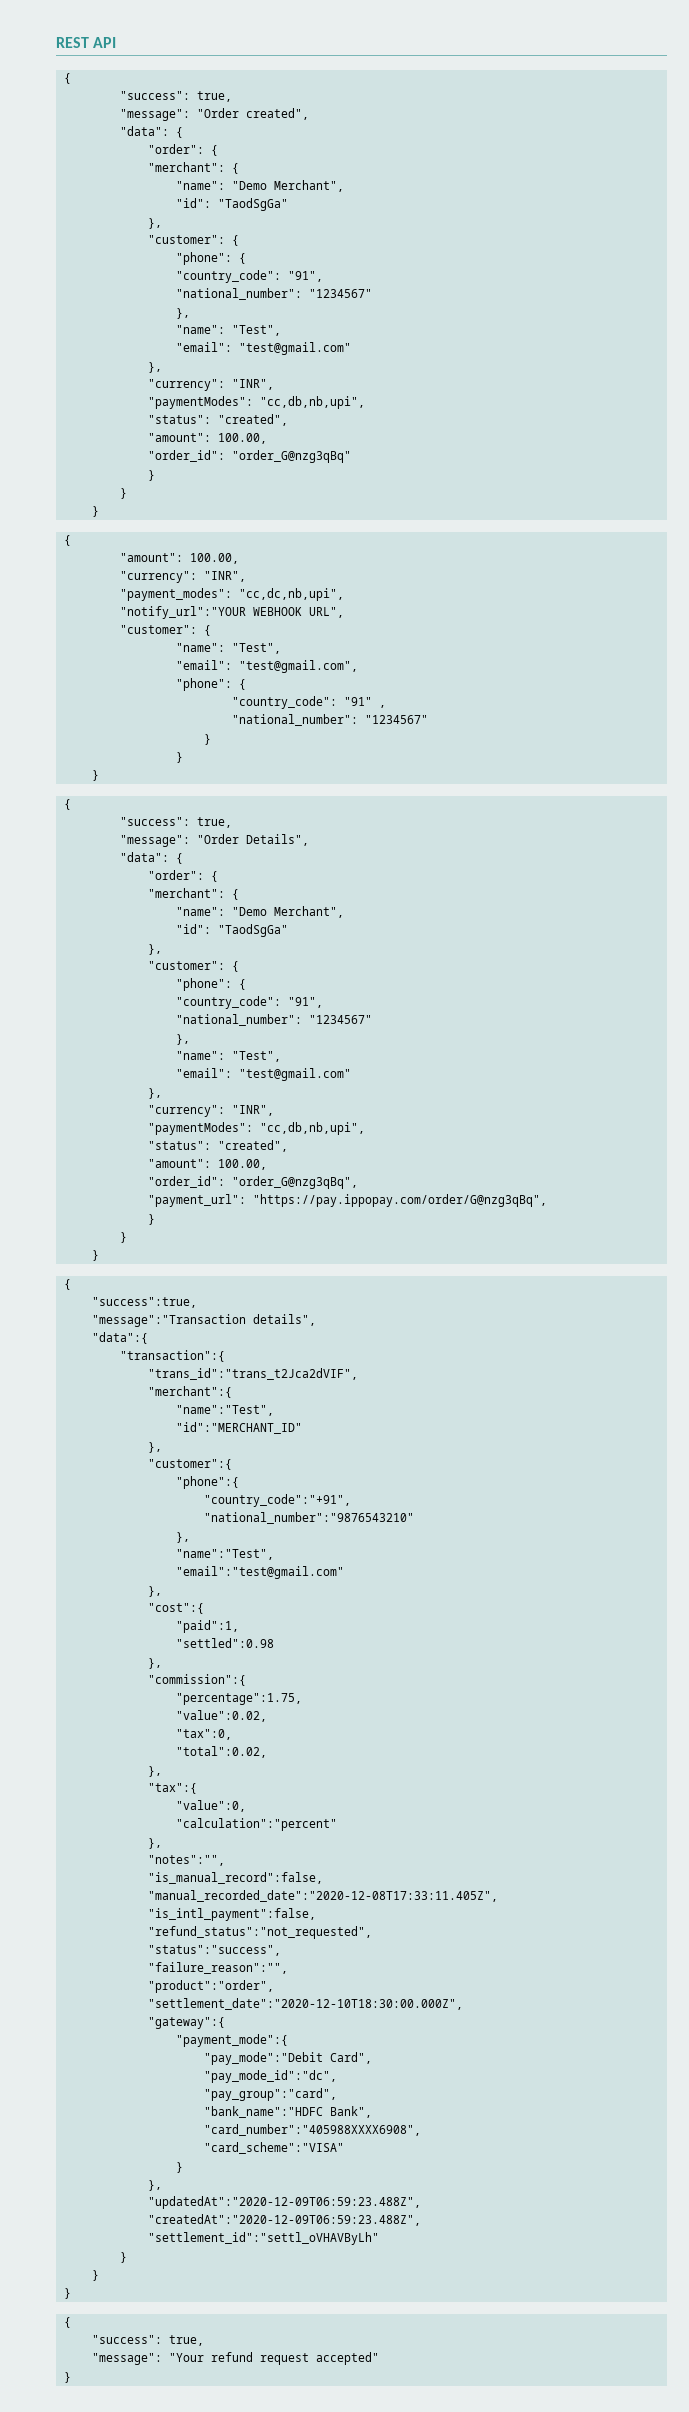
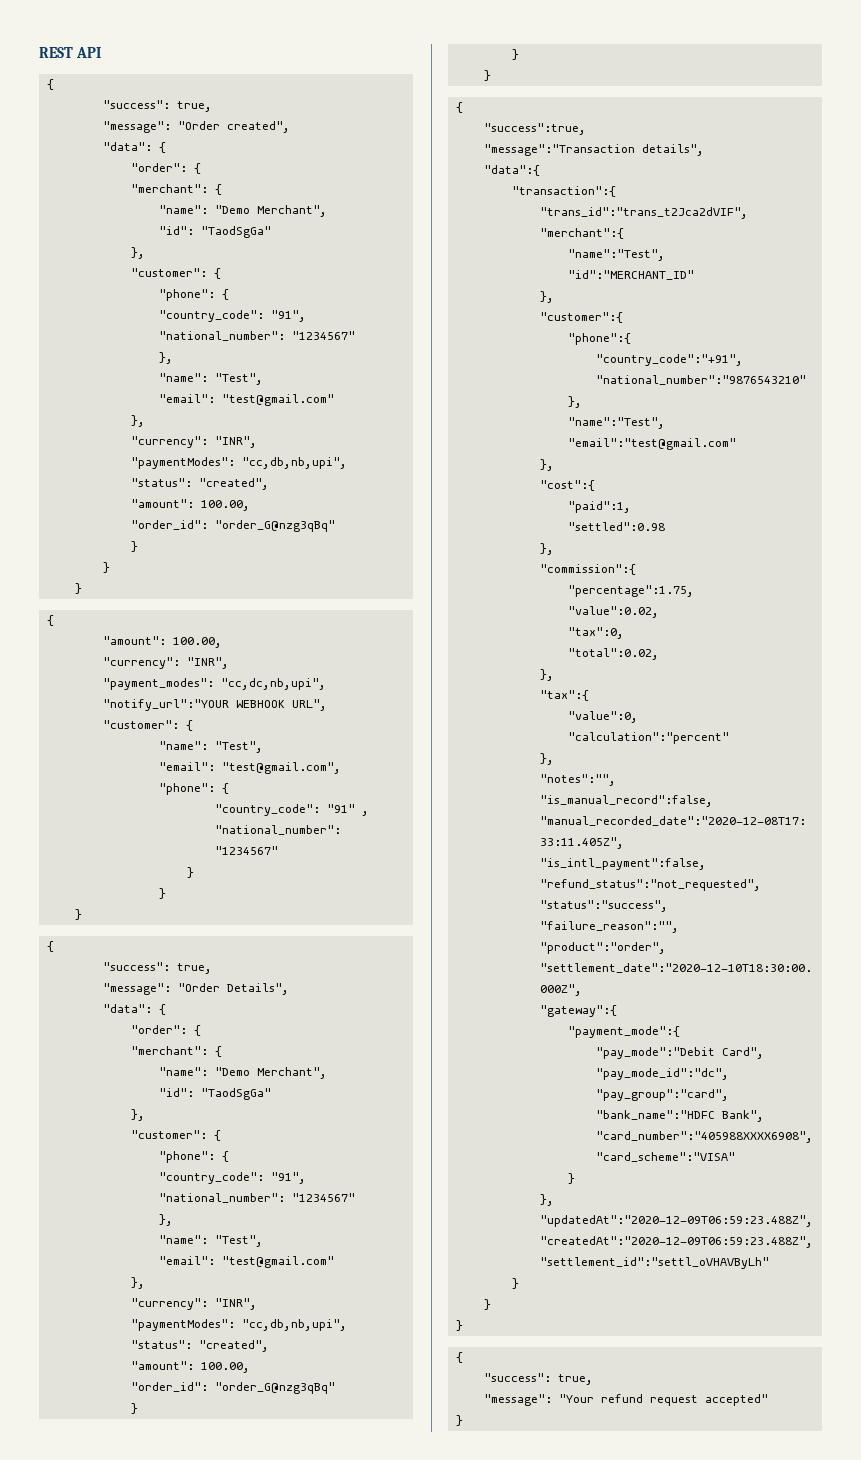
[231,1176,358,1189] [147,1194,547,1207] "order_G@nzg3qBq", // "payment_url": "https://pay.ippopay.com/order/G@nzg3qBq", -> [214,1382,335,1394] "order_G@nzg3qBq"

